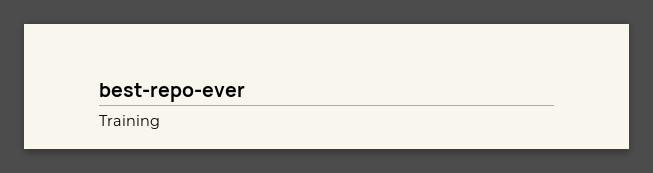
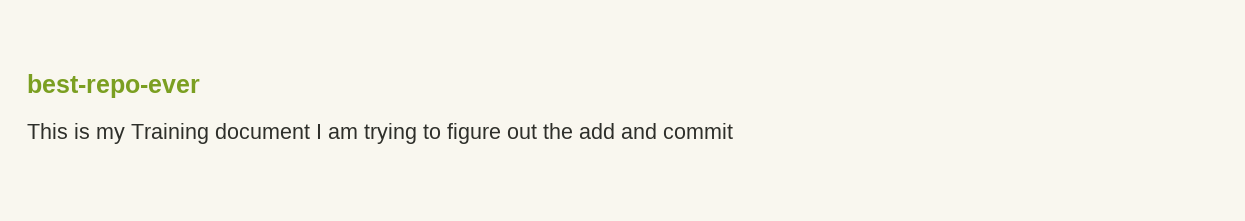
[99,115,160,129] Training -> [27,123,733,144] This is my Training document I am trying to figure out the add and commit

